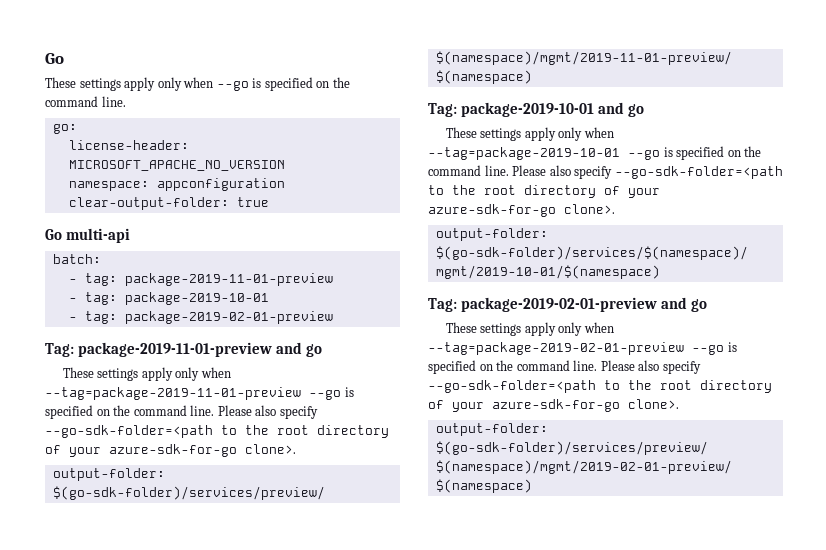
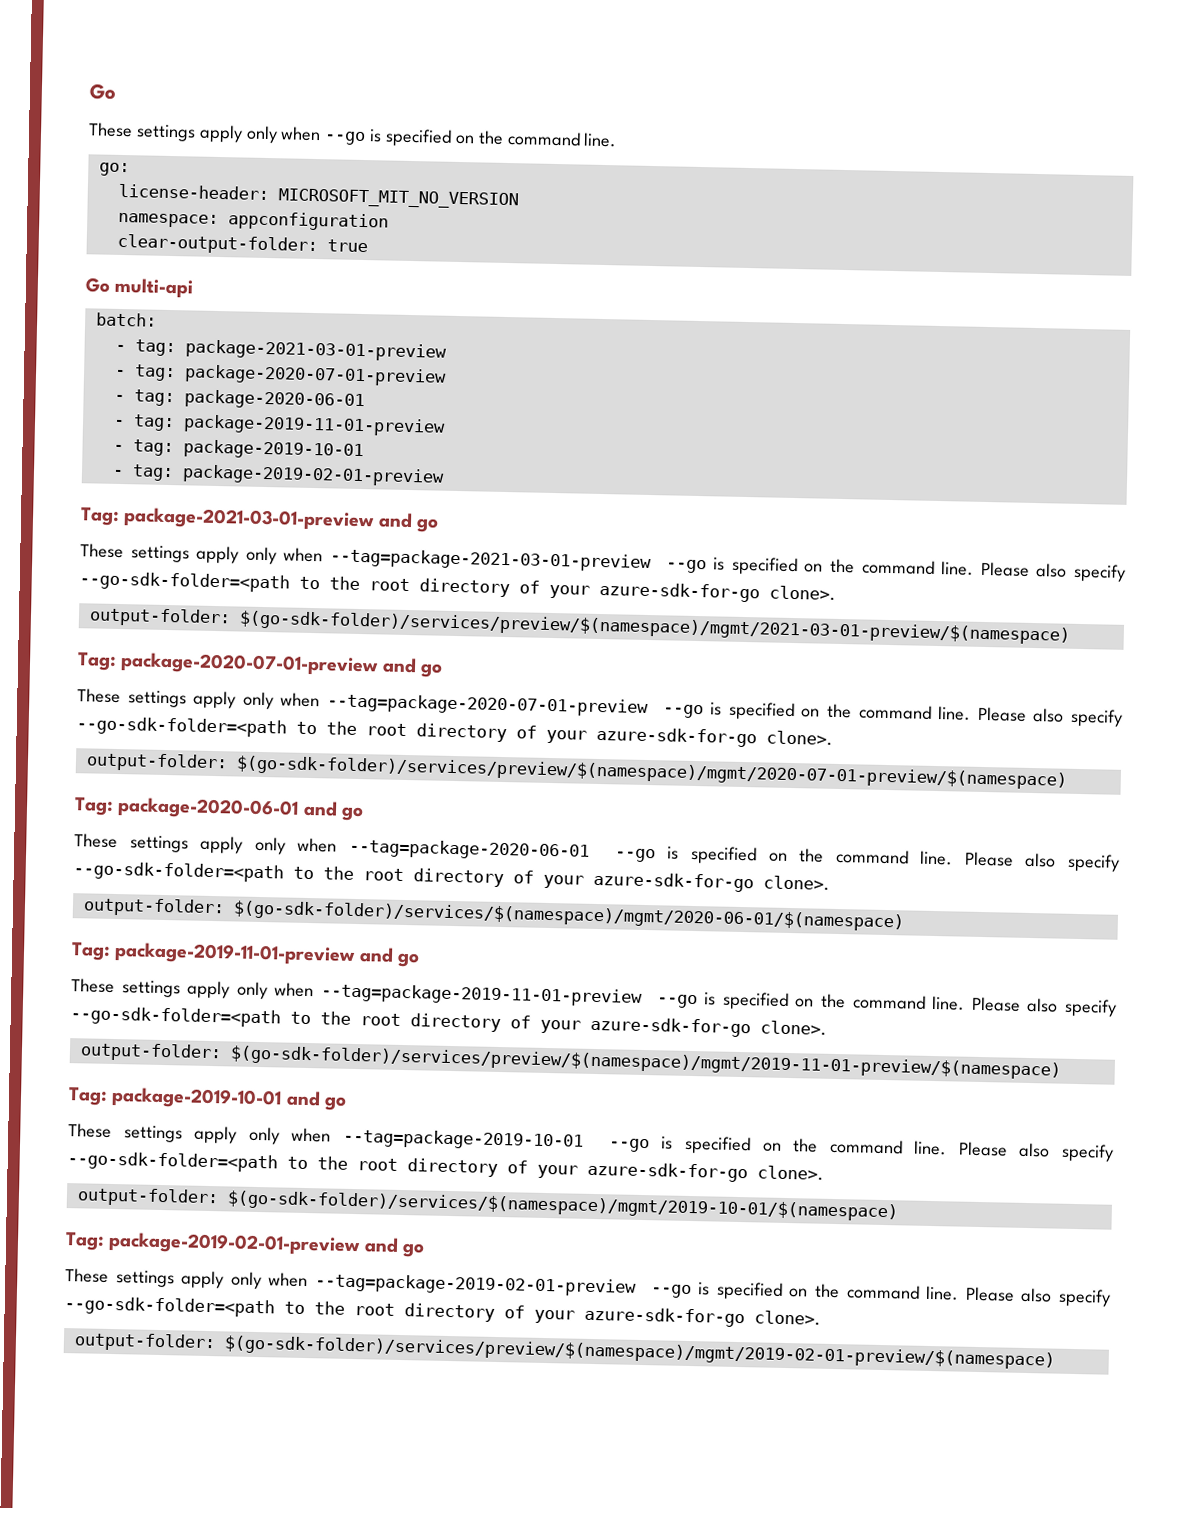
[68,160,285,171] MICROSOFT_APACHE_NO_VERSION -> [277,188,519,210] MICROSOFT_MIT_NO_VERSION
(101, 259) none -> [114,339,447,362] [113,364,447,387] [113,389,365,411] // - tag: package-2021-03-01-preview // - tag: package-2020-07-01-preview // - tag: package-2020-06-01
(333, 317) none -> [80,507,439,533] [80,543,1127,582] [79,571,836,603] [88,607,1070,645] [77,652,443,678] [77,688,1124,727] [76,716,833,748] [85,752,1067,790] [74,797,364,822] [74,833,1121,872] [73,861,830,893] [82,897,904,932] // Tag: package-2021-03-01-preview and go // These settings apply only when --tag=package-2021-03-01-preview --go is specified on the command line. Please also specify --go-sdk-folder=<path to the root directory of your azure-sdk-for-go clone>. // output-folder: $(go-sdk-folder)/services/preview/$(namespace)/mgmt/2021-03-01-preview/$(namespace) // Tag: package-2020-07-01-preview and go // These settings apply only when --tag=package-2020-07-01-preview --go is specified on the command line. Please also specify --go-sdk-folder=<path to the root directory of your azure-sdk-for-go clone>. // output-folder: $(go-sdk-folder)/services/preview/$(namespace)/mgmt/2020-07-01-preview/$(namespace) // Tag: package-2020-06-01 and go // These settings apply only when --tag=package-2020-06-01 --go is specified on the command line. Please also specify --go-sdk-folder=<path to the root directory of your azure-sdk-for-go clone>. // output-folder: $(go-sdk-folder)/services/$(namespace)/mgmt/2020-06-01/$(namespace)

